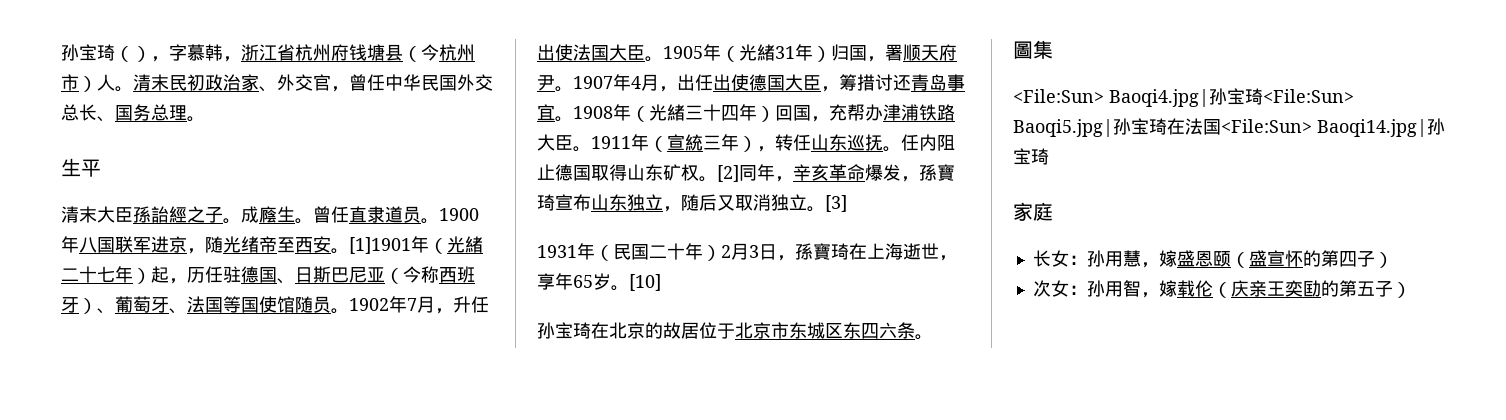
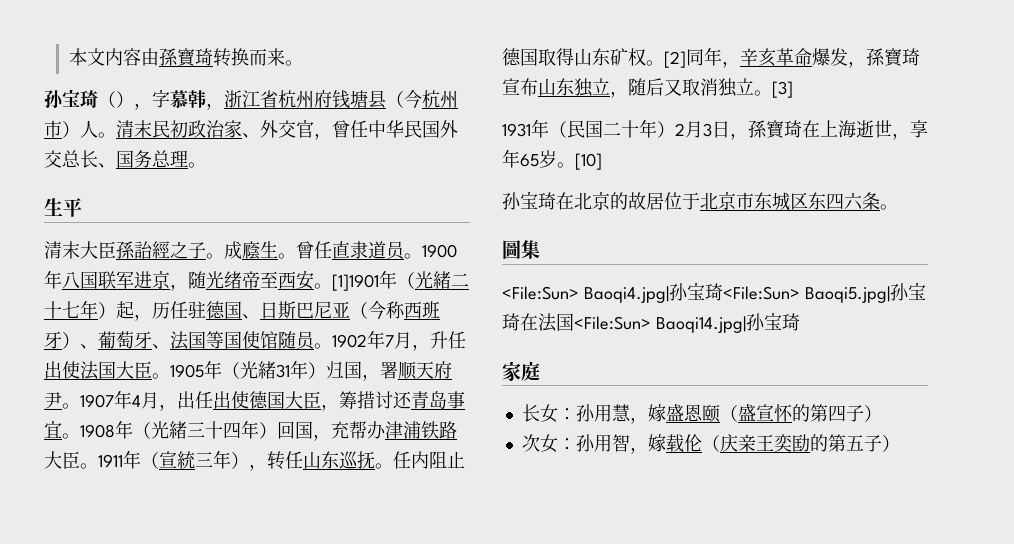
(61, 52) none -> [68,48,303,67] 本文内容由孫寶琦转换而来。 //

